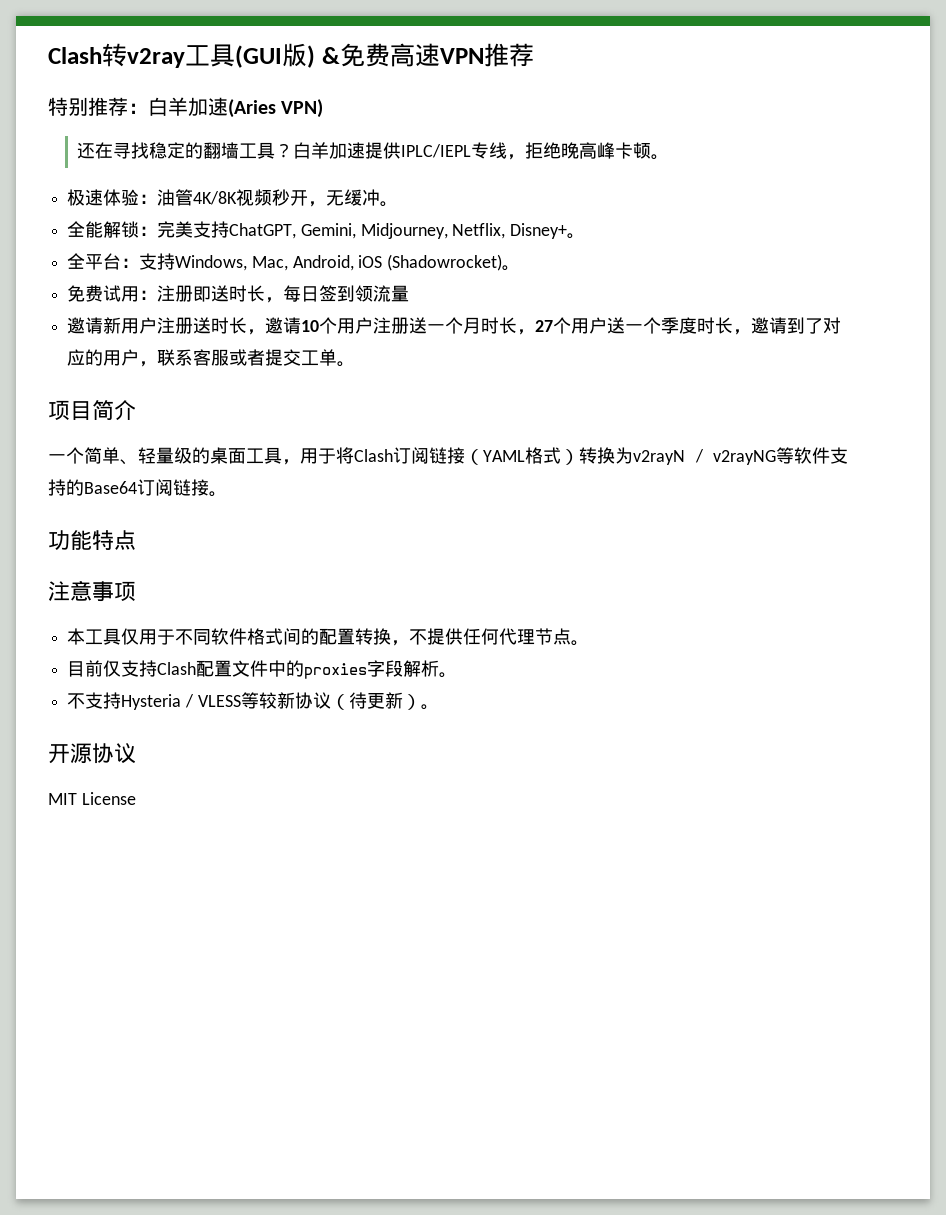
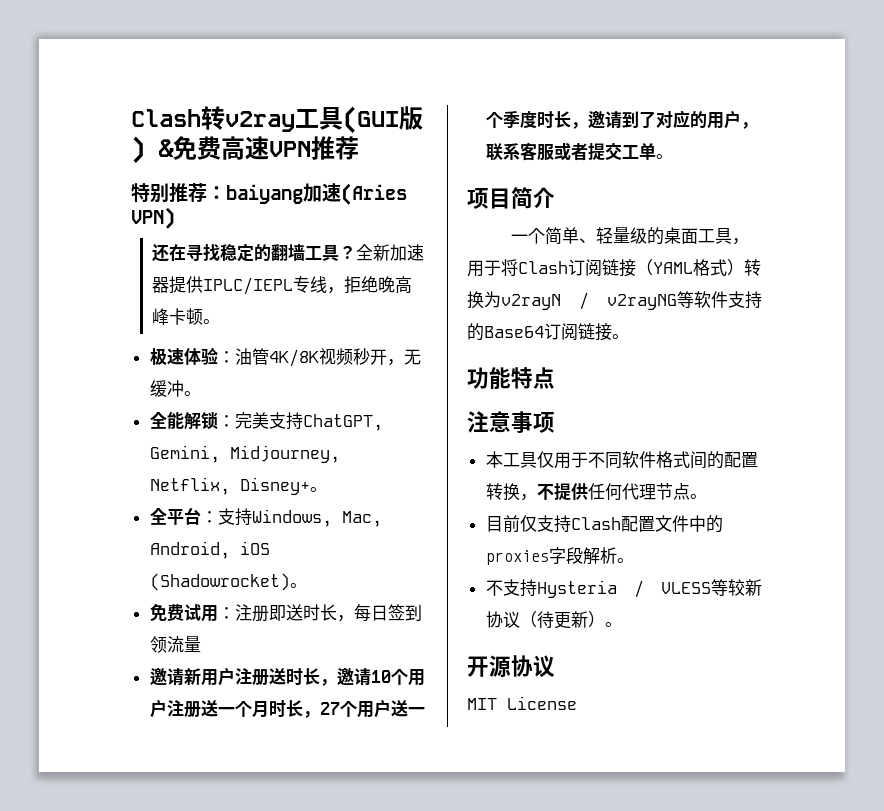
[148,97,188,116] 白羊 -> [226,184,303,204] baiyang
[293,142,366,159] 白羊加速 -> [356,244,425,261] [152,277,170,293] 全新加速器

